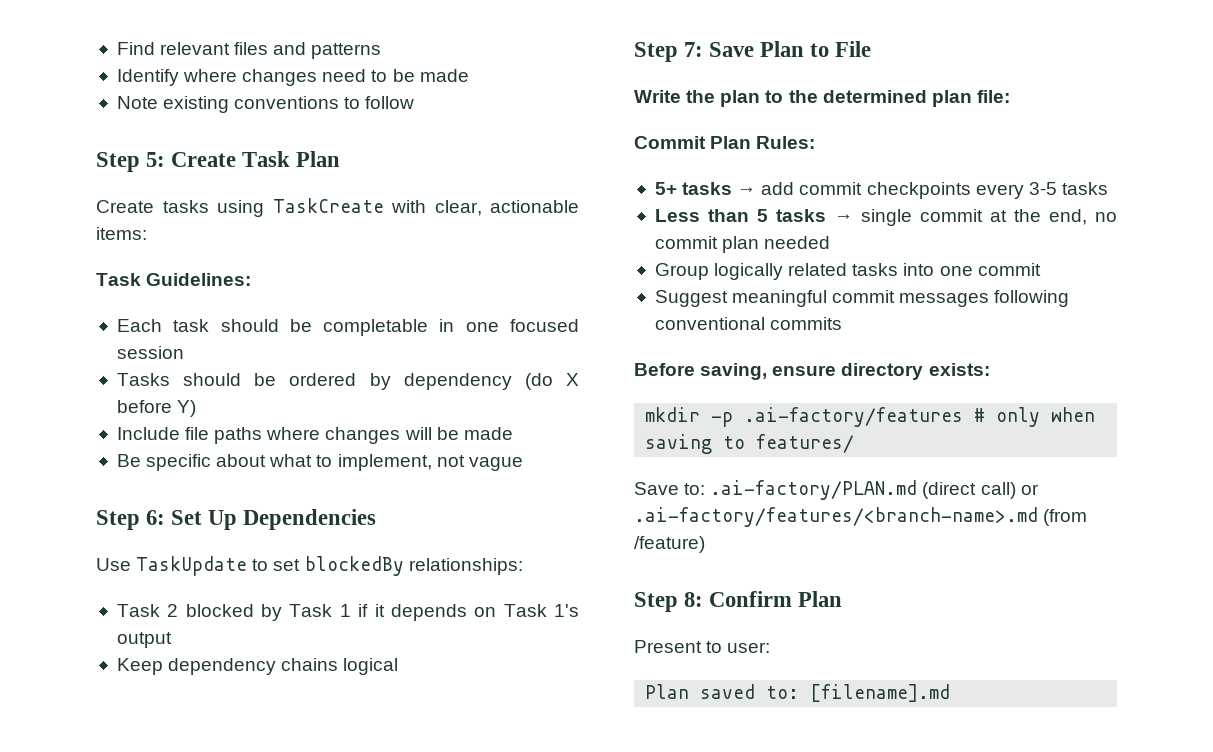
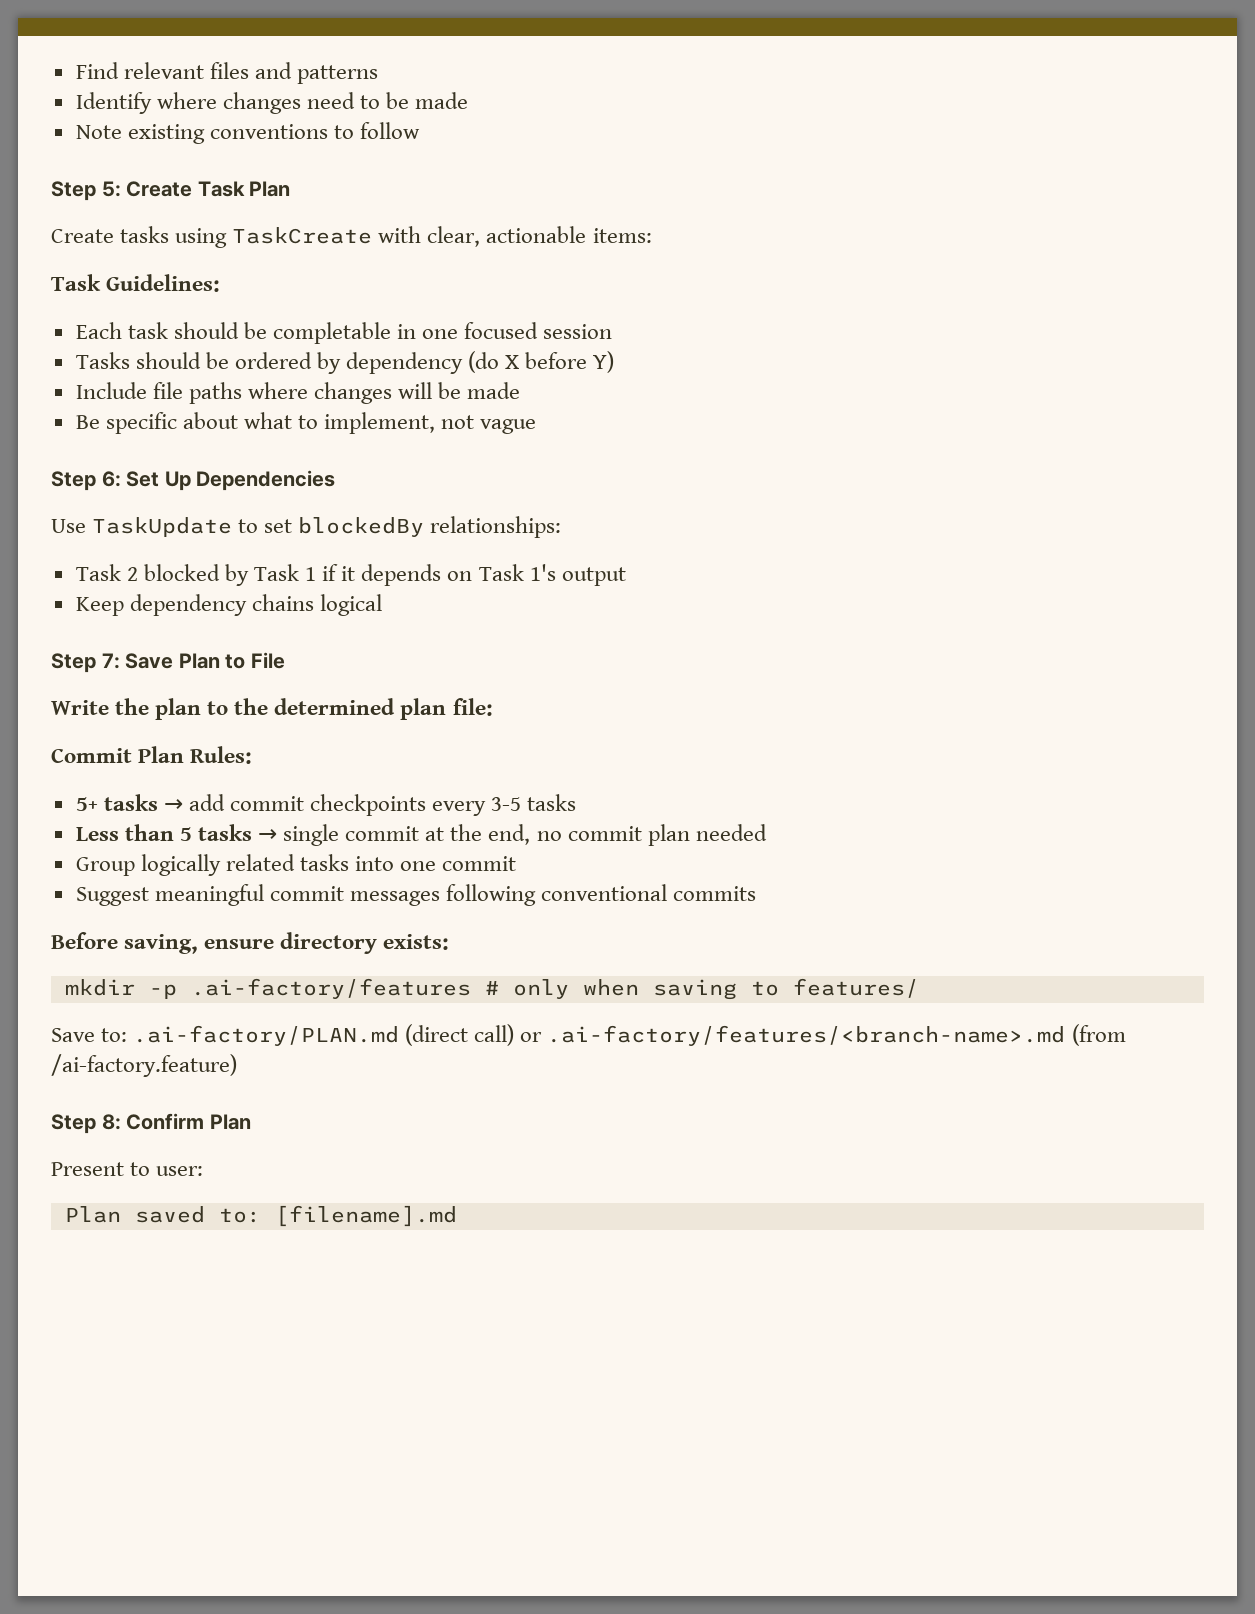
[634,536,705,553] /feature) -> [51,1054,237,1077] /ai-factory.feature)

